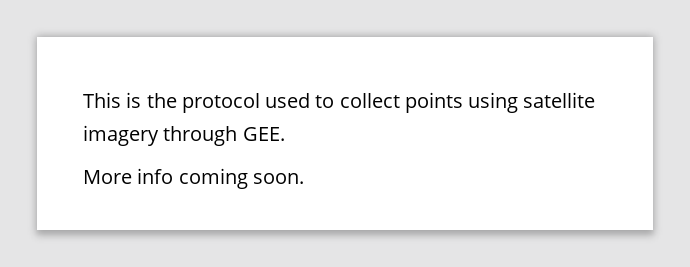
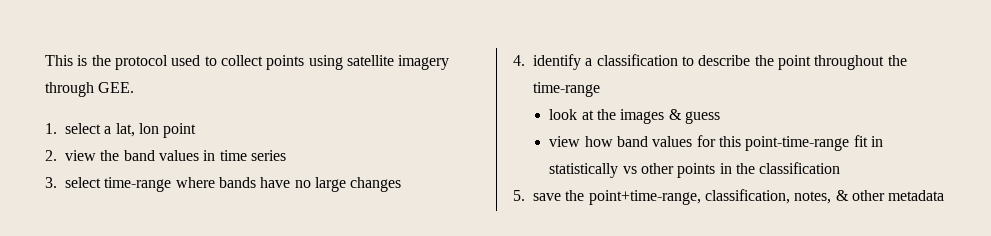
[83,168,304,189] More info coming soon. -> [45,123,197,138] [45,150,286,161] [45,177,402,192] [513,54,907,70] [533,82,600,97] [549,109,720,124] [549,135,883,151] [549,162,841,178] [513,189,945,205] 1. select a lat, lon point // 2. view the band values in time series // 3. select time-range where bands have no large changes // 4. identify a classification to describe the point throughout the time-range // look at the images & guess // view how band values for this point-time-range fit in statistically vs other points in the classification // 5. save the point+time-range, classification, notes, & other metadata

